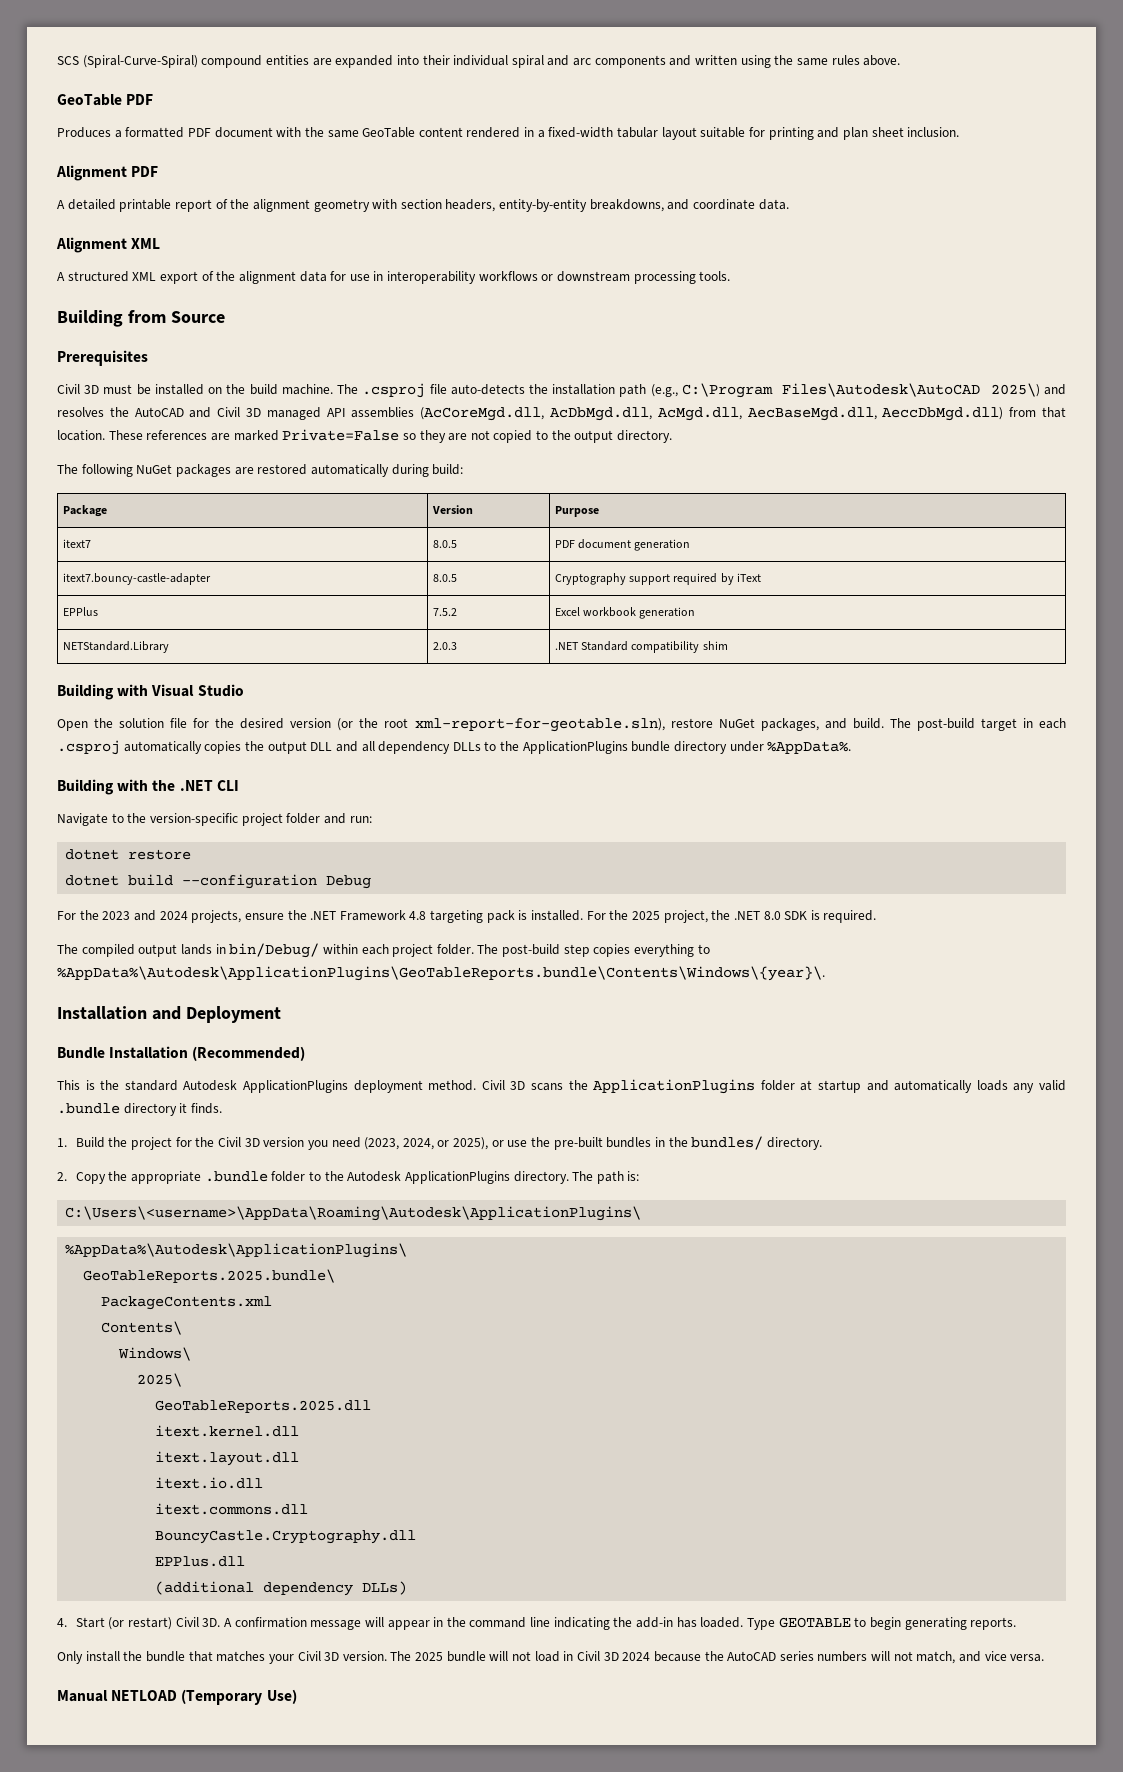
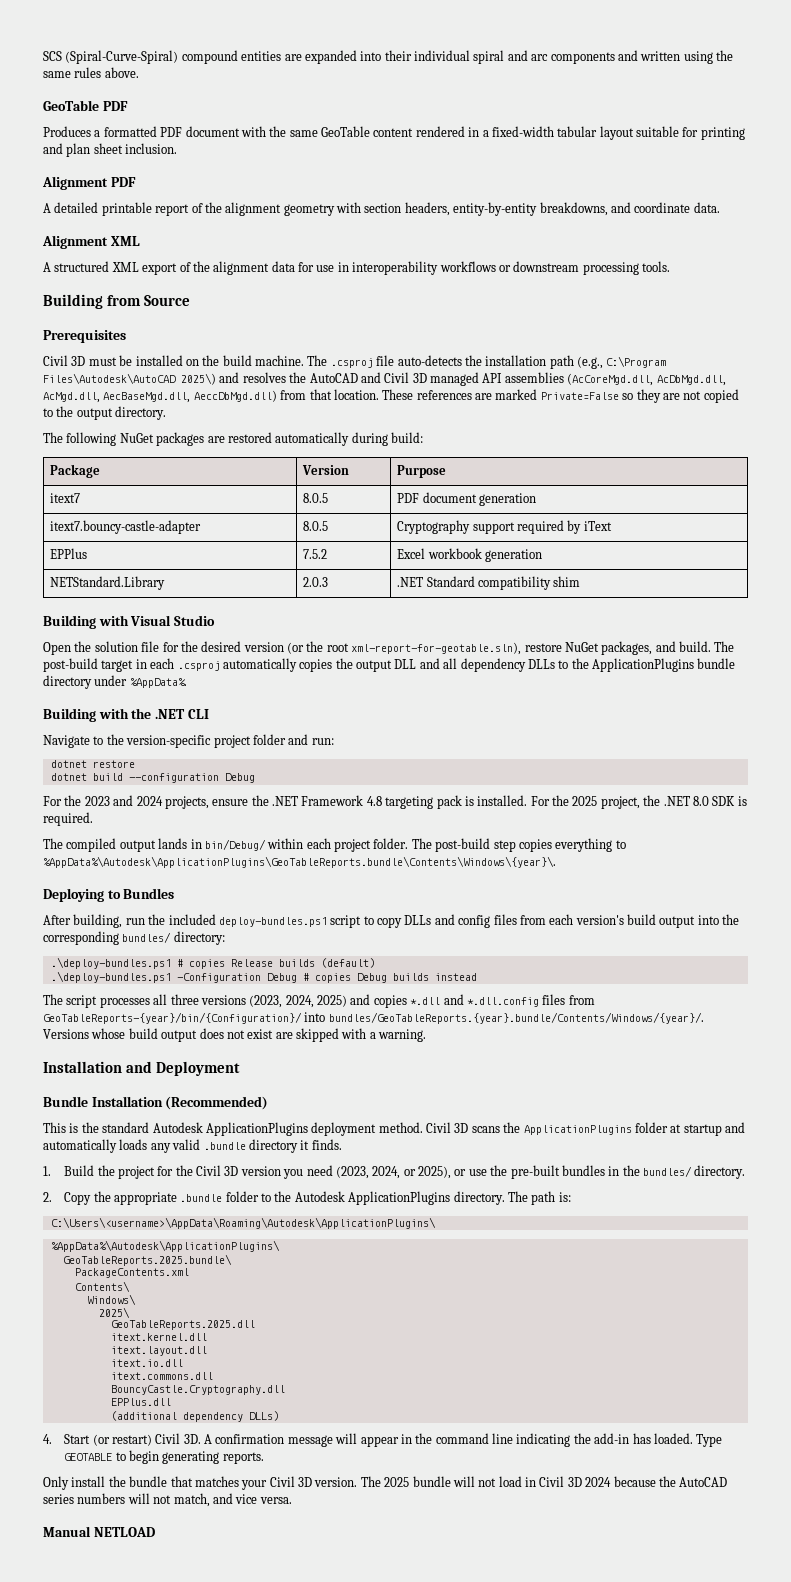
(825, 973) none -> [43,888,175,902] [43,914,740,928] [43,931,225,945] [50,957,375,969] [50,971,477,983] [43,994,595,1008] [43,1012,704,1024] [43,1028,427,1042] // Deploying to Bundles // After building, run the included deploy-bundles.ps1 script to copy DLLs and config files from each version's build output into the corresponding bundles/ directory: // .\deploy-bundles.ps1 # copies Release builds (default) // .\deploy-bundles.ps1 -Configuration Debug # copies Debug builds instead // The script processes all three versions (2023, 2024, 2025) and copies *.dll and *.dll.config files from GeoTableReports-{year}/bin/{Configuration}/ into bundles/GeoTableReports.{year}.bundle/Contents/Windows/{year}/. Versions whose build output does not exist are skipped with a warning.
[181,1689,297,1705] (Temporary Use) -> (155, 1532) none

